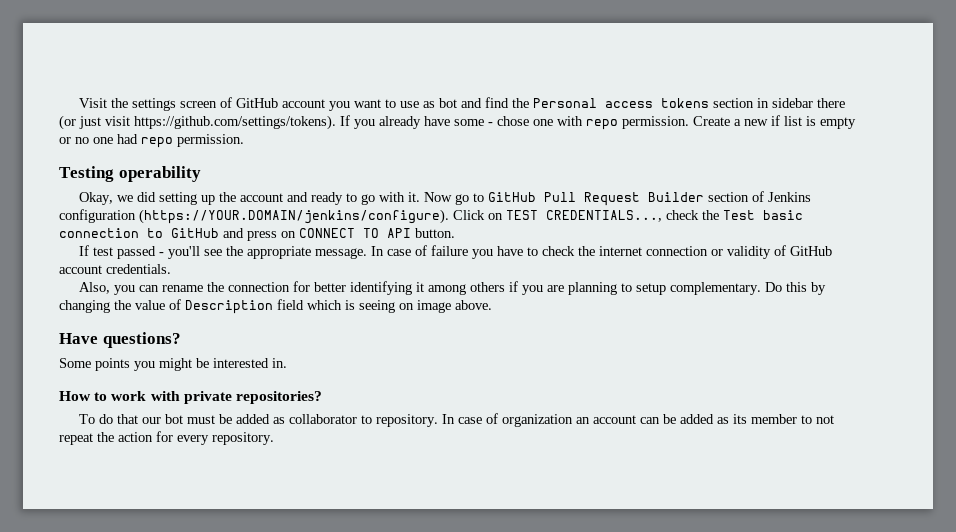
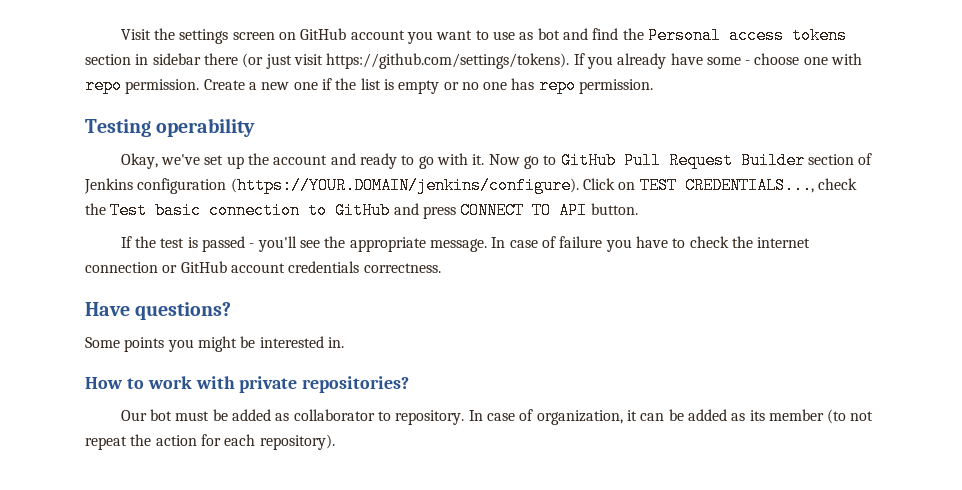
[220,97,233,108] of -> [279,32,297,40] on
[497,116,529,126] chose -> [754,53,800,65] choose
[771,115,780,126] if -> [293,78,357,90] one if the
[117,134,138,144] had -> [511,78,535,90] has
[117,192,198,205] we did setting -> [161,154,224,165] we've set
[281,231,296,238] on -> (456, 212) none
[93,247,114,256] test -> [135,236,198,248] the test is
[727,245,833,259] [59,264,171,274] [79,281,827,295] [59,299,492,314] validity of GitHub account credentials. // Also, you can rename the connection for better identifying it among others if you are planning to setup complementary. Do this by changing the value of Description field which is seeing on image above. -> [180,261,441,273] GitHub account credentials correctness.
[79,414,162,424] To do that our -> [120,410,147,421] Our
[502,414,637,427] organization an account -> [536,410,637,425] organization, it
[801,415,813,424] to -> [827,409,847,424] (to
[177,432,274,445] every repository. -> [224,434,335,450] each repository).

